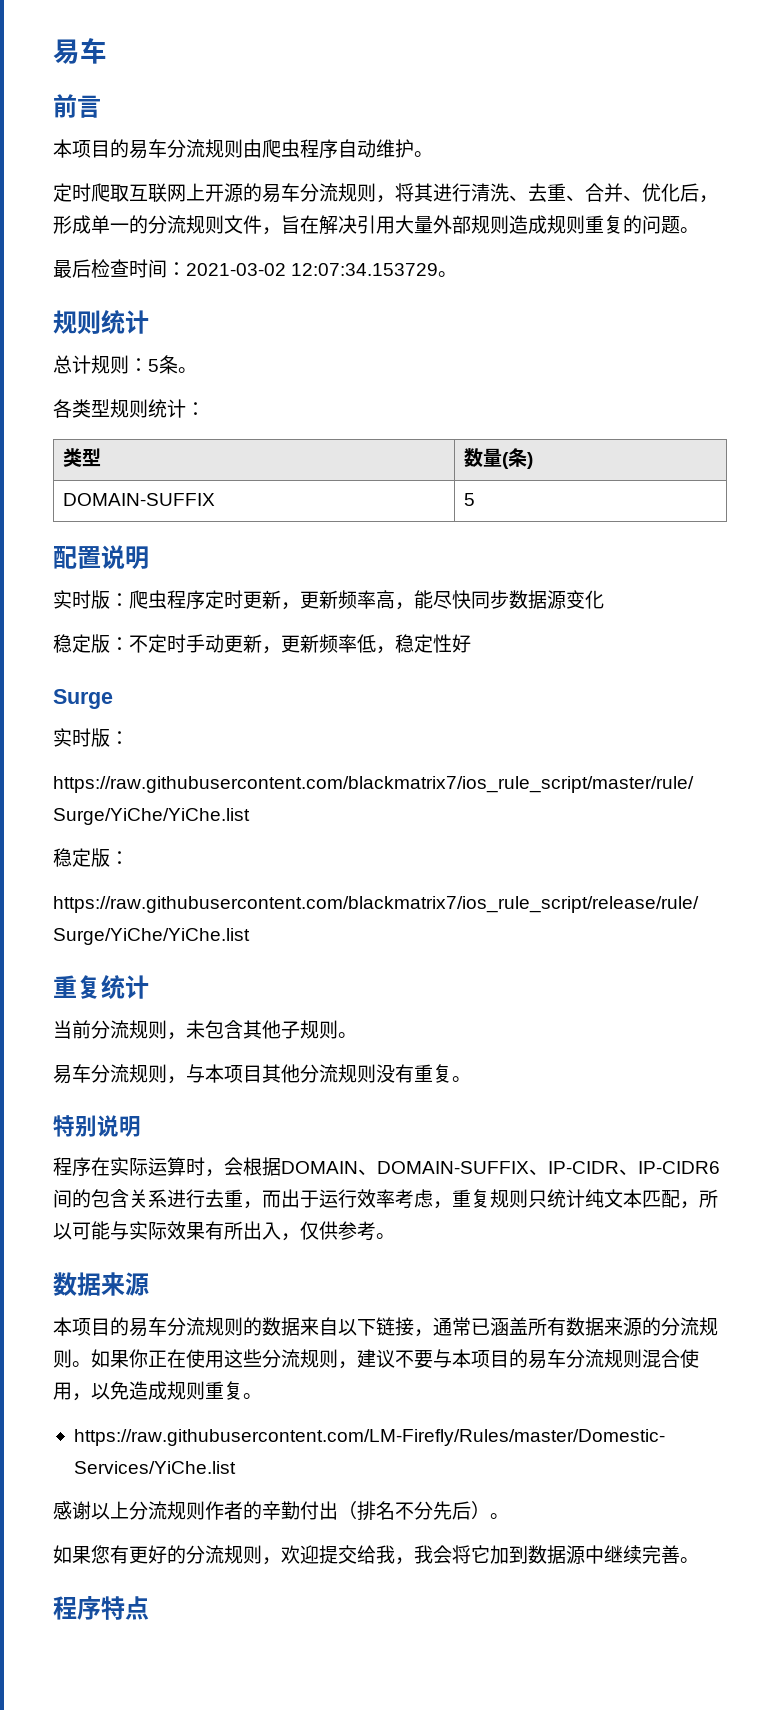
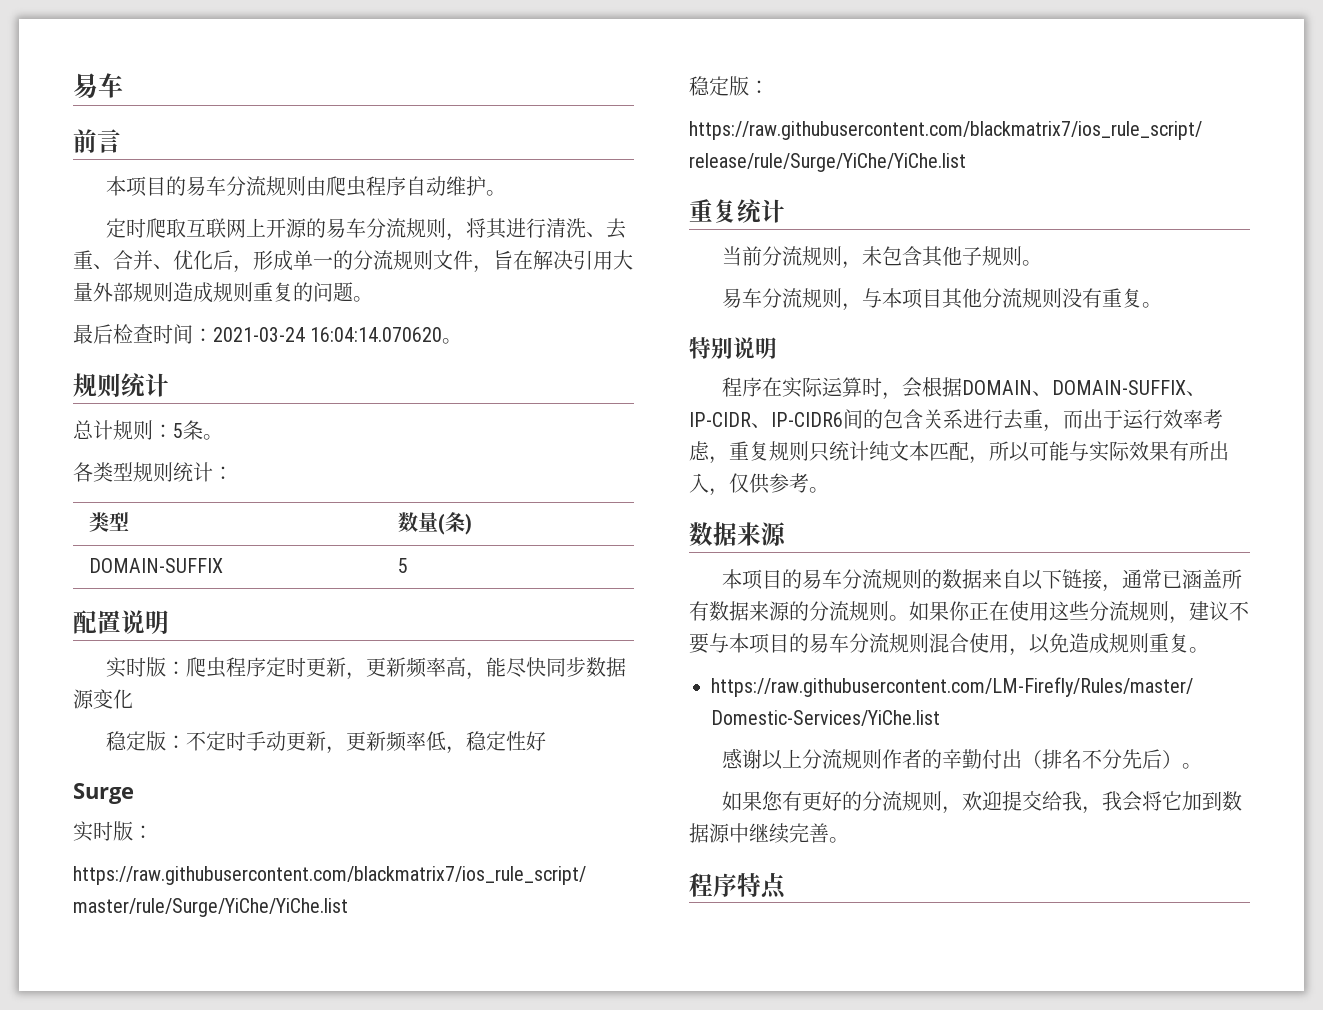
[186,263,439,276] 2021-03-02 12:07:34.153729 -> [213,327,443,342] 2021-03-24 16:04:14.070620

